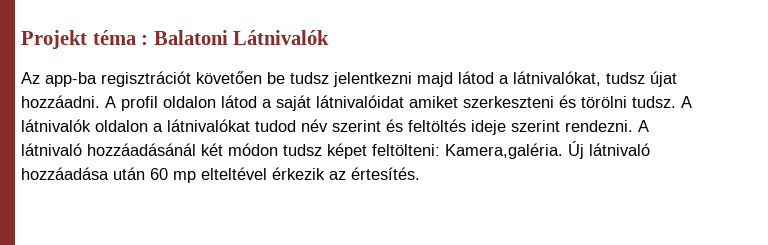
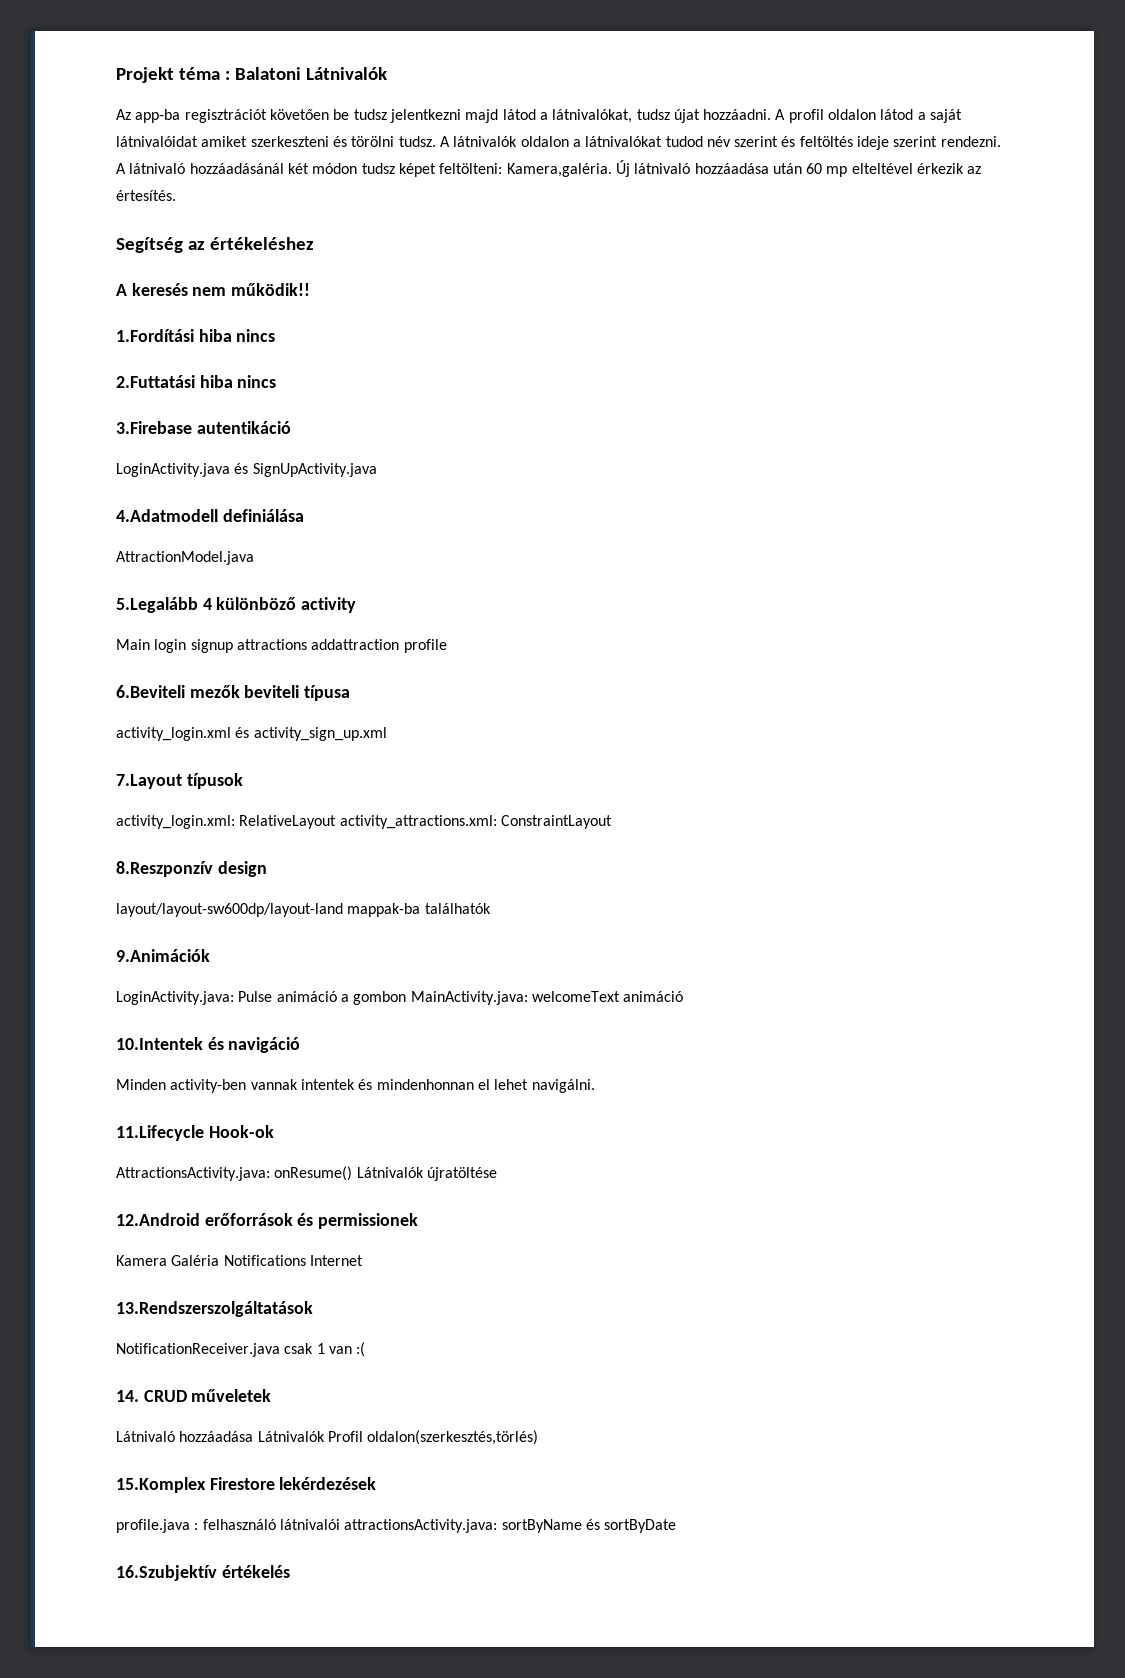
(420, 173) none -> [116,237,314,253] [116,283,311,296] [116,329,276,342] [116,375,277,388] [116,421,291,434] [116,463,377,477] [116,509,304,522] [116,551,254,565] [116,597,357,613] [116,639,447,653] [116,685,351,701] [116,727,387,741] [116,773,243,789] [116,815,612,829] [116,861,267,877] [116,903,491,917] [116,949,210,962] [116,991,684,1005] [116,1037,301,1053] [116,1079,595,1093] [116,1125,274,1141] [116,1166,497,1181] [116,1213,419,1229] [116,1255,363,1266] [116,1301,313,1317] [116,1342,366,1357] [116,1389,272,1402] [116,1430,539,1445] [116,1477,377,1493] [116,1519,677,1533] [116,1565,290,1581] // Segítség az értékeléshez // A keresés nem működik!! // 1.Fordítási hiba nincs // 2.Futtatási hiba nincs // 3.Firebase autentikáció // LoginActivity.java és SignUpActivity.java // 4.Adatmodell definiálása // AttractionModel.java // 5.Legalább 4 különböző activity // Main login signup attractions addattraction profile // 6.Beviteli mezők beviteli típusa // activity_login.xml és activity_sign_up.xml // 7.Layout típusok // activity_login.xml: RelativeLayout activity_attractions.xml: ConstraintLayout // 8.Reszponzív design // layout/layout-sw600dp/layout-land mappak-ba találhatók // 9.Animációk // LoginActivity.java: Pulse animáció a gombon MainActivity.java: welcomeText animáció // 10.Intentek és navigáció // Minden activity-ben vannak intentek és mindenhonnan el lehet navigálni. // 11.Lifecycle Hook-ok // AttractionsActivity.java: onResume() Látnivalók újratöltése // 12.Android erőforrások és permissionek // Kamera Galéria Notifications Internet // 13.Rendszerszolgáltatások // NotificationReceiver.java csak 1 van :( // 14. CRUD műveletek // Látnivaló hozzáadása Látnivalók Profil oldalon(szerkesztés,törlés) // 15.Komplex Firestore lekérdezések // profile.java : felhasználó látnivalói attractionsActivity.java: sortByName és sortByDate // 16.Szubjektív értékelés

